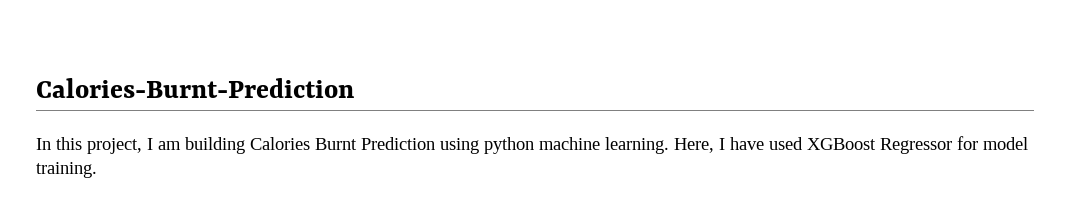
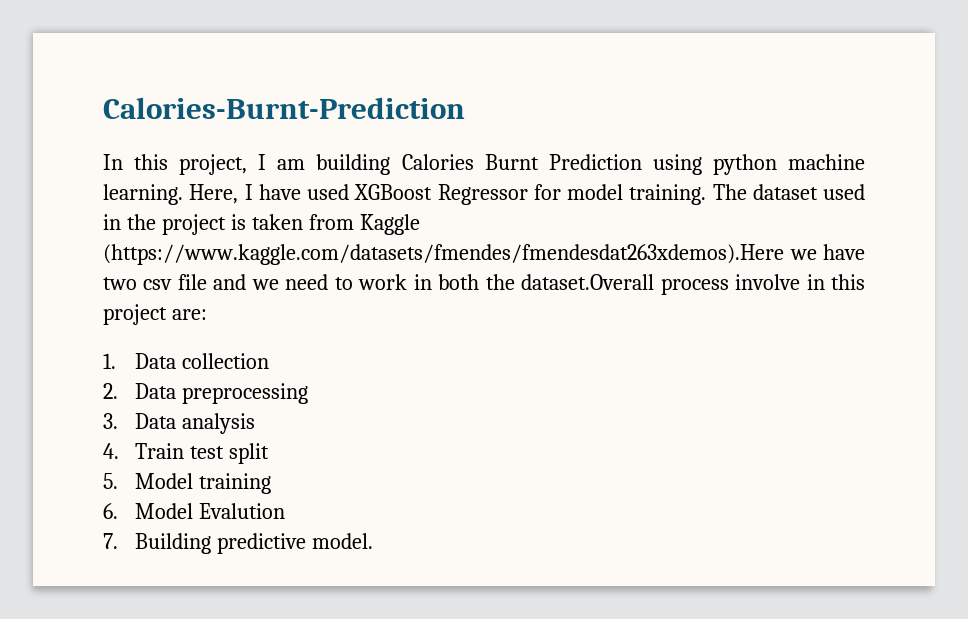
(97, 170) none -> [712,184,865,200] [103,214,420,235] [103,244,865,265] [103,274,865,295] [103,304,207,325] [103,353,269,369] [103,383,308,404] [103,413,255,434] [103,443,269,464] [103,473,271,494] [103,503,285,519] [103,533,373,554] The dataset used in the project is taken from Kaggle (https://www.kaggle.com/datasets/fmendes/fmendesdat263xdemos).Here we have two csv file and we need to work in both the dataset.Overall process involve in this project are: // 1. Data collection // 2. Data preprocessing // 3. Data analysis // 4. Train test split // 5. Model training // 6. Model Evalution // 7. Building predictive model.

